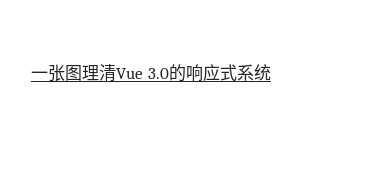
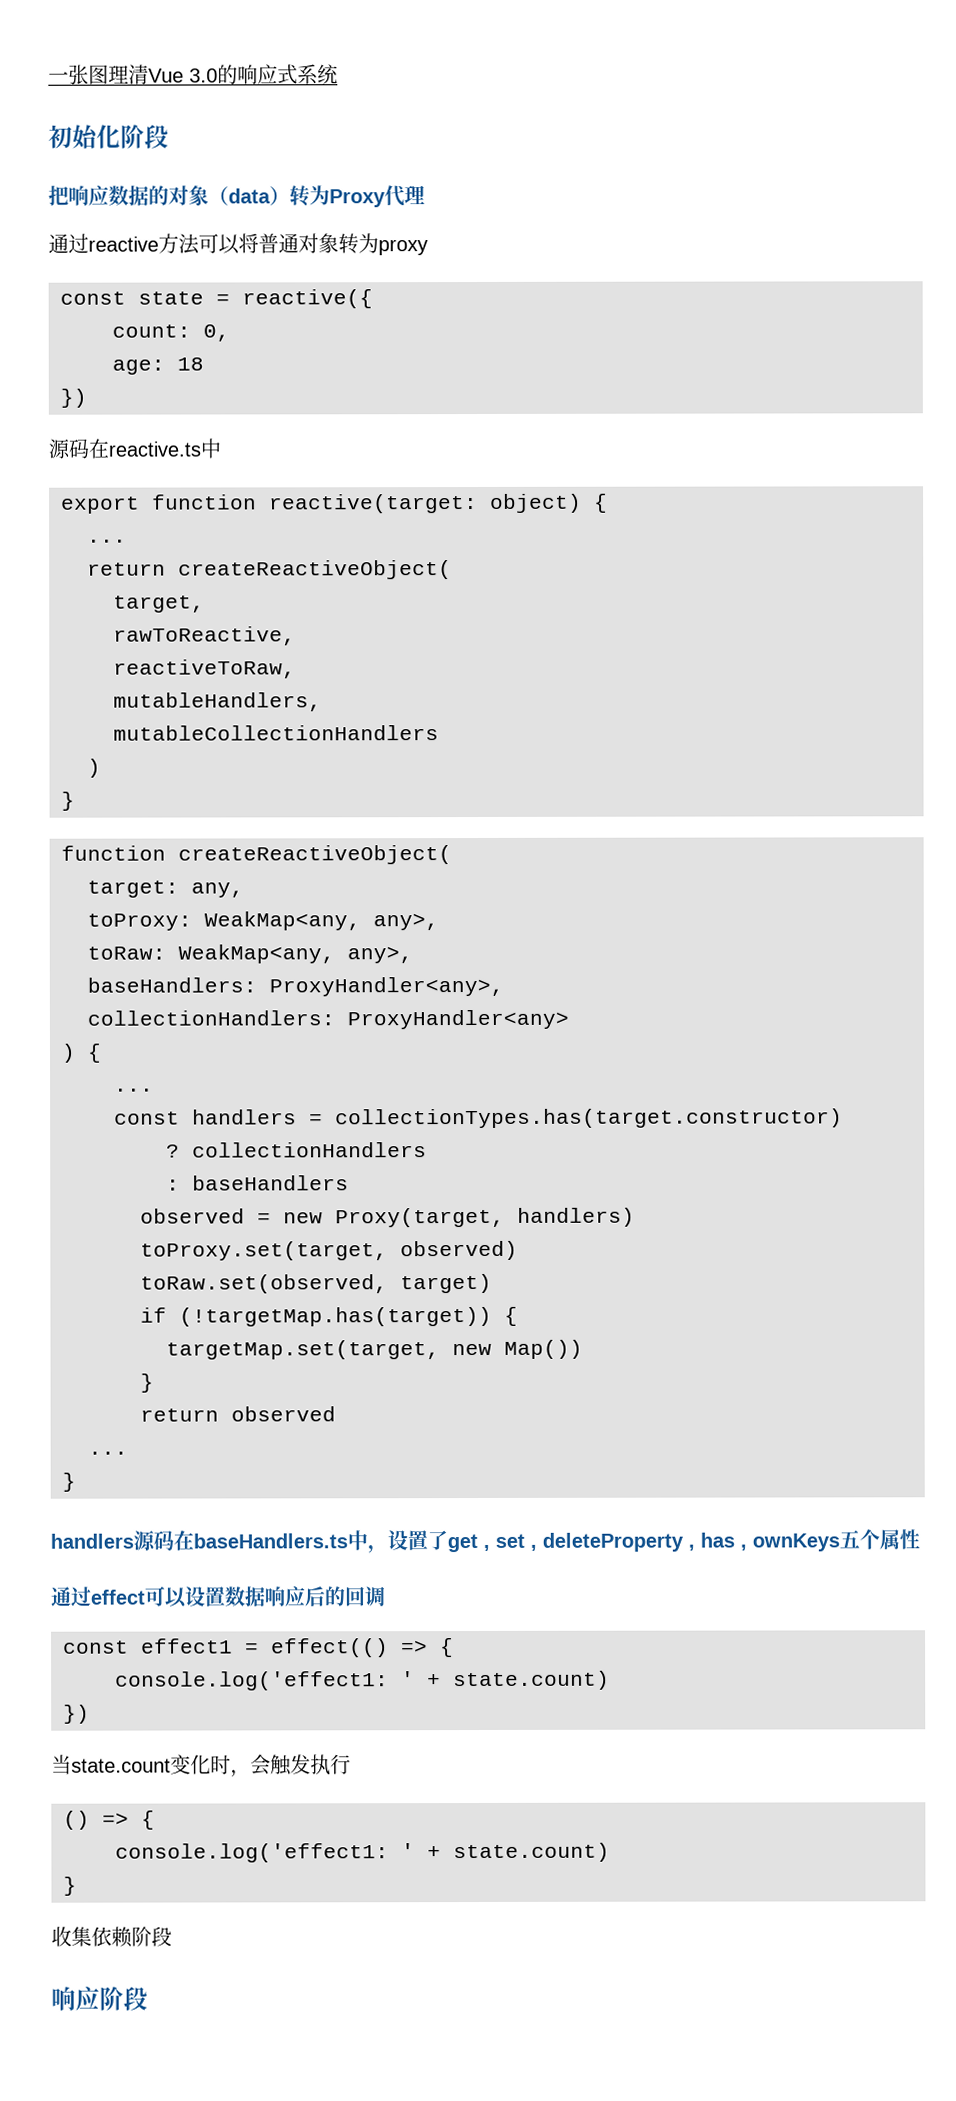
(271, 72) none -> [48,124,169,149] [48,185,425,208] [48,233,428,256] [60,289,373,309] [112,324,230,342] [112,357,204,375] [60,388,87,408] [48,438,221,459] [61,493,608,514] [87,539,127,543] [87,560,452,580] [113,595,205,613] [113,626,296,646] [113,659,296,679] [113,692,322,712] [113,725,439,741] [87,758,101,778] [61,791,75,811] [61,845,452,865] [87,880,244,898] [87,911,439,931] [87,944,413,964] [87,976,504,997] [87,1009,569,1030] [61,1043,102,1063] [114,1088,154,1092] [114,1108,843,1129] [166,1142,427,1158] [166,1175,349,1191] [140,1207,635,1228] [140,1240,518,1261] [140,1273,492,1294] [140,1306,518,1327] [166,1339,583,1360] [140,1373,154,1393] [140,1406,336,1422] [88,1451,128,1455] [62,1472,76,1492] [50,1529,920,1554] [50,1586,385,1608] [63,1638,454,1658] [115,1670,610,1691] [63,1704,90,1724] [51,1754,351,1778] [63,1810,155,1830] [115,1842,610,1863] [63,1876,77,1896] [51,1926,172,1948] [51,1986,148,2011] // 初始化阶段 // 把响应数据的对象（data）转为Proxy代理 // 通过reactive方法可以将普通对象转为proxy // const state = reactive({ // count: 0, // age: 18 // }) // 源码在reactive.ts中 // export function reactive(target: object) { // ... // return createReactiveObject( // target, // rawToReactive, // reactiveToRaw, // mutableHandlers, // mutableCollectionHandlers // ) // } // function createReactiveObject( // target: any, // toProxy: WeakMap<any, any>, // toRaw: WeakMap<any, any>, // baseHandlers: ProxyHandler<any>, // collectionHandlers: ProxyHandler<any> // ) { // ... // const handlers = collectionTypes.has(target.constructor) // ? collectionHandlers // : baseHandlers // observed = new Proxy(target, handlers) // toProxy.set(target, observed) // toRaw.set(observed, target) // if (!targetMap.has(target)) { // targetMap.set(target, new Map()) // } // return observed // ... // } // handlers源码在baseHandlers.ts中，设置了get , set , deleteProperty , has , ownKeys五个属性 // 通过effect可以设置数据响应后的回调 // const effect1 = effect(() => { // console.log('effect1: ' + state.count) // }) // 当state.count变化时，会触发执行 // () => { // console.log('effect1: ' + state.count) // } // 收集依赖阶段 // 响应阶段

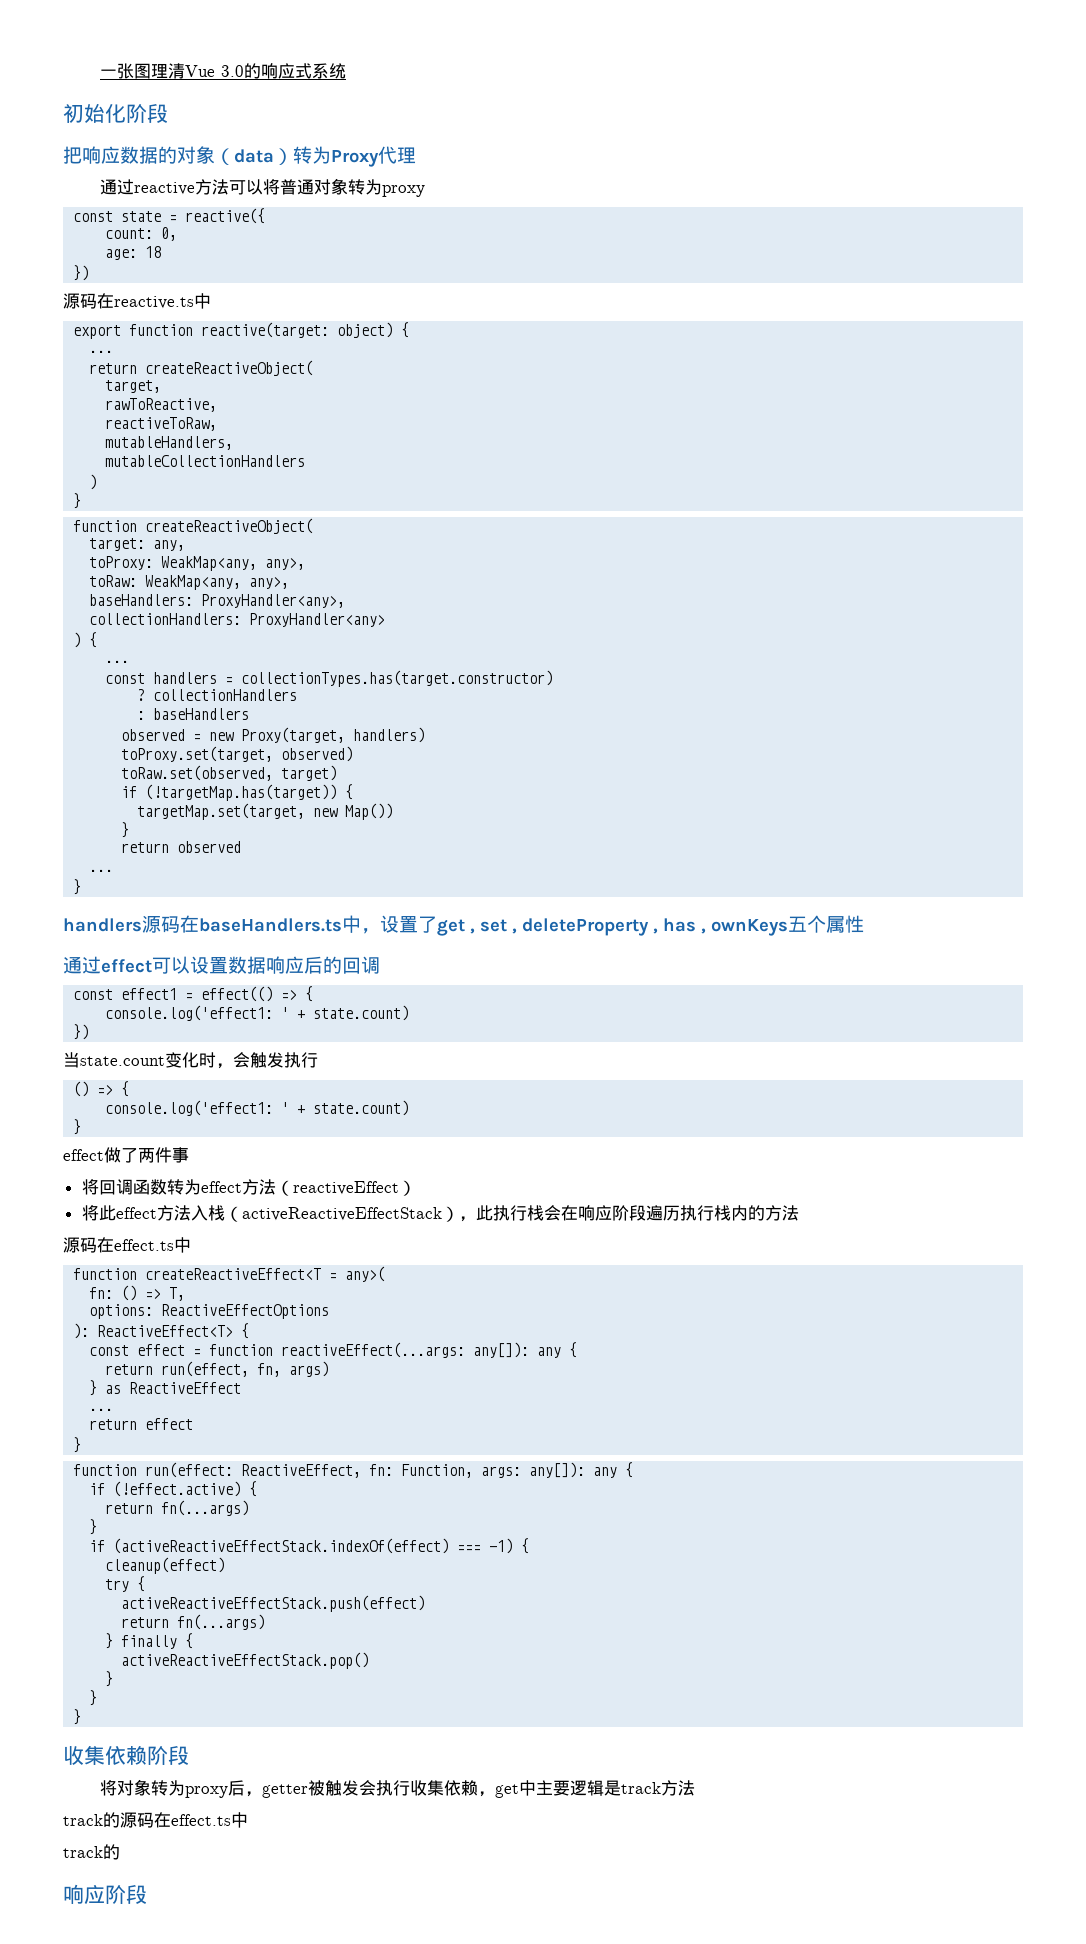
[51,1926,172,1948] 收集依赖阶段 -> [63,1147,189,1163] [81,1179,416,1196] [81,1205,799,1222] [63,1237,191,1253] [73,1266,386,1282] [89,1285,186,1301] [89,1304,330,1319] [73,1323,250,1339] [89,1342,578,1358] [105,1361,330,1377] [89,1380,242,1396] [89,1408,114,1411] [89,1418,194,1430] [73,1437,82,1453] [73,1462,634,1478] [89,1481,258,1497] [105,1500,250,1516] [89,1519,98,1535] [89,1538,530,1554] [105,1557,226,1574] [105,1576,146,1592] [121,1595,426,1612] [121,1614,266,1630] [105,1633,194,1649] [121,1652,370,1669] [105,1671,114,1687] [89,1690,98,1706] [73,1709,82,1725] [63,1745,189,1765] [99,1779,695,1798] [63,1812,248,1828] [63,1844,120,1860] effect做了两件事 // 将回调函数转为effect方法（reactiveEffect） // 将此effect方法入栈（activeReactiveEffectStack），此执行栈会在响应阶段遍历执行栈内的方法 // 源码在effect.ts中 // function createReactiveEffect<T = any>( // fn: () => T, // options: ReactiveEffectOptions // ): ReactiveEffect<T> { // const effect = function reactiveEffect(...args: any[]): any { // return run(effect, fn, args) // } as ReactiveEffect // ... // return effect // } // function run(effect: ReactiveEffect, fn: Function, args: any[]): any { // if (!effect.active) { // return fn(...args) // } // if (activeReactiveEffectStack.indexOf(effect) === -1) { // cleanup(effect) // try { // activeReactiveEffectStack.push(effect) // return fn(...args) // } finally { // activeReactiveEffectStack.pop() // } // } // } // 收集依赖阶段 // 将对象转为proxy后，getter被触发会执行收集依赖，get中主要逻辑是track方法 // track的源码在effect.ts中 // track的

